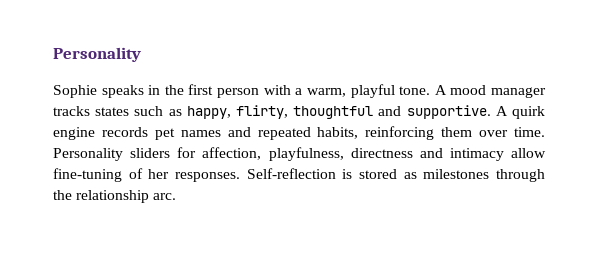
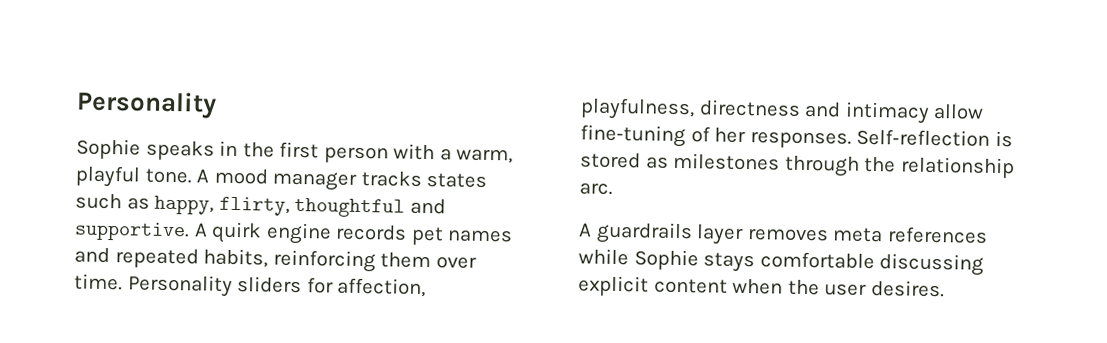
(177, 196) none -> [578,221,988,245] [578,248,985,276] [578,275,945,298] // A guardrails layer removes meta references while Sophie stays comfortable discussing explicit content when the user desires.

